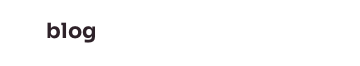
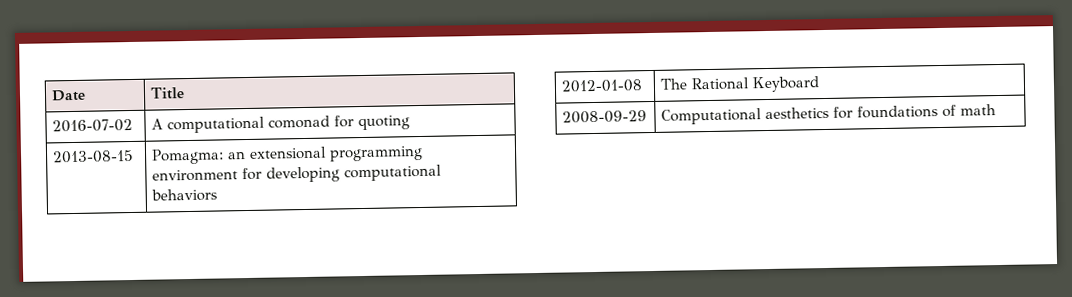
[46,22,96,43] blog -> [51,89,87,102] [150,87,186,100] [52,118,134,133] [151,115,411,134] [52,149,135,164] [151,145,424,165] [152,164,443,183] [151,188,218,202] [561,79,644,93] [660,76,821,93] [562,110,648,124] [661,104,997,125] Date | Title // 2016-07-02 | A computational comonad for quoting // 2013-08-15 | Pomagma: an extensional programming environment for developing computational behaviors // 2012-01-08 | The Rational Keyboard // 2008-09-29 | Computational aesthetics for foundations of math

